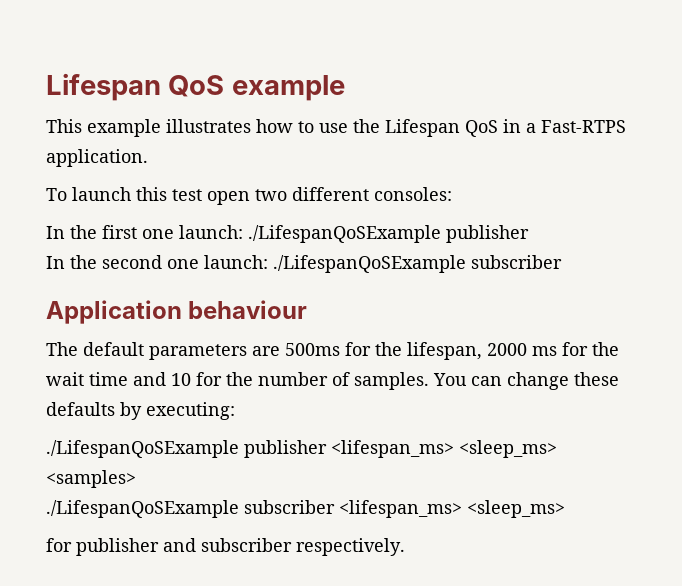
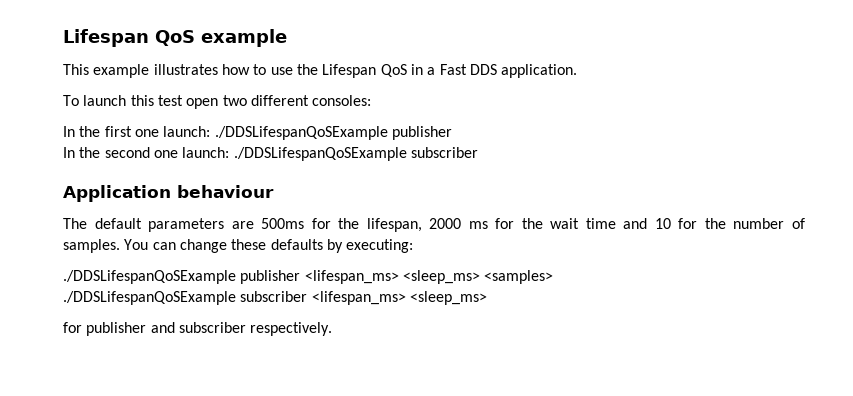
[541,120,626,133] Fast-RTPS -> [439,64,497,75] Fast DDS
[248,225,441,243] ./LifespanQoSExample -> [214,126,388,140] ./DDSLifespanQoSExample
[273,255,466,273] ./LifespanQoSExample -> [233,147,407,161] ./DDSLifespanQoSExample
[46,440,239,458] ./LifespanQoSExample -> [63,270,236,284] ./DDSLifespanQoSExample
[46,500,239,518] ./LifespanQoSExample -> [63,291,236,305] ./DDSLifespanQoSExample

